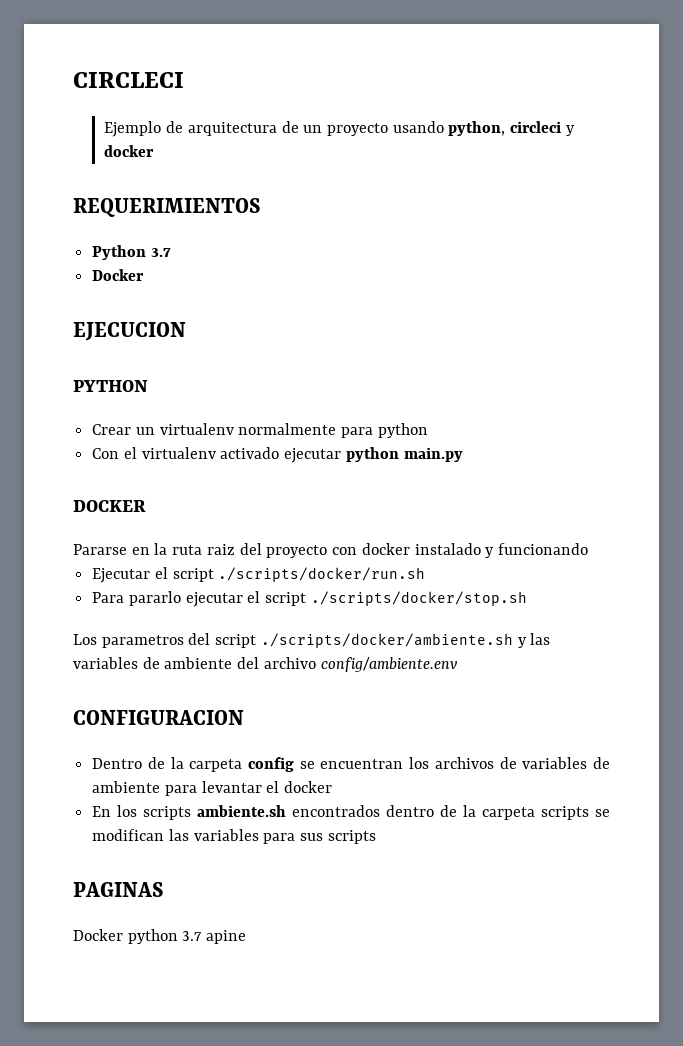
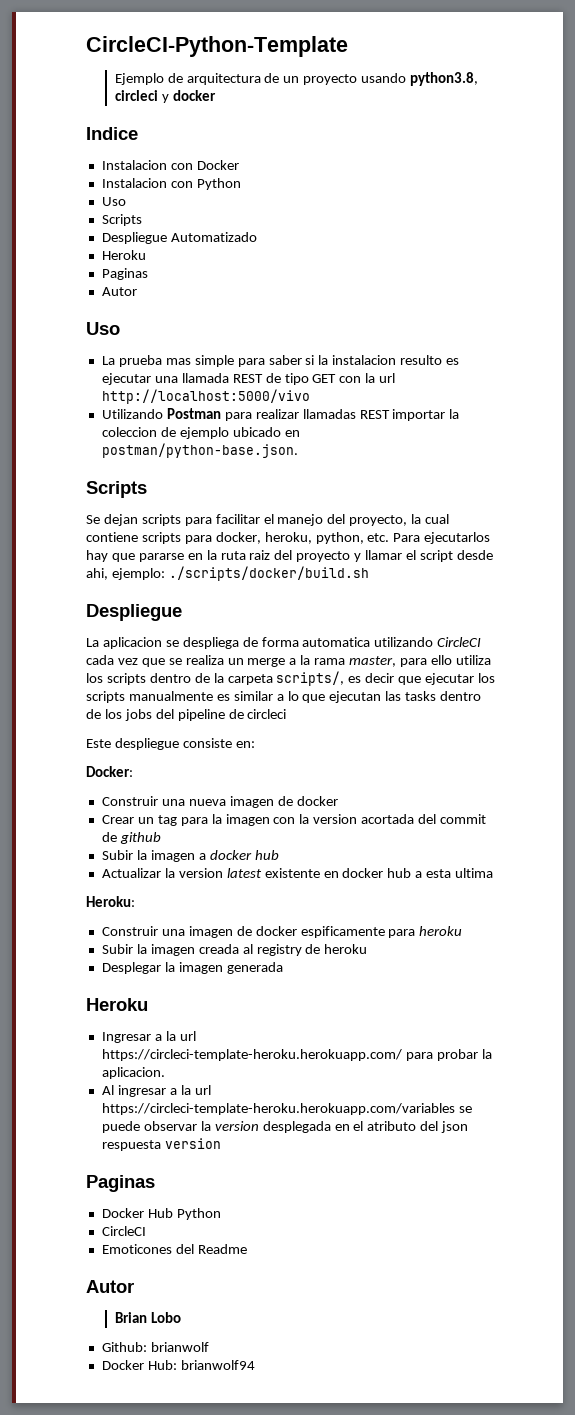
[73,72,184,88] CIRCLECI -> [86,36,348,57] CircleCI-Python-Template
[448,121,506,136] python, -> [410,72,479,86] python3.8,
[73,198,261,217] [92,245,171,260] [92,269,145,281] [73,322,186,341] [73,380,148,392] [92,423,428,438] [92,447,463,463] [73,500,146,512] [73,544,127,555] REQUERIMIENTOS // Python 3.7 // Docker // EJECUCION // PYTHON // Crear un virtualenv normalmente para python // Con el virtualenv activado ejecutar python main.py // DOCKER // Pararse -> [86,127,138,140] [101,160,239,170] [101,178,241,190] [101,197,126,206] [101,214,142,226] [101,232,257,244] [101,250,146,260] [101,268,148,280] [101,287,137,296] [86,322,120,335] [101,355,460,367] [101,373,396,385] [101,389,310,404] [101,408,460,421] [101,427,300,439] [101,443,298,458] [86,481,147,498] [86,514,450,526] [86,532,491,544] [86,550,184,562] Indice // Instalacion con Docker // Instalacion con Python // Uso // Scripts // Despliegue Automatizado // Heroku // Paginas // Autor // Uso // La prueba mas simple para saber si la instalacion resulto es ejecutar una llamada REST de tipo GET con la url http://localhost:5000/vivo // Utilizando Postman para realizar llamadas REST importar la coleccion de ejemplo ubicado en postman/python-base.json. // Scripts // Se dejan scripts para facilitar el manejo del proyecto, la cual contiene scripts para docker, heroku, python, etc. Para ejecutarlos hay que pararse
[332,543,588,558] [92,567,426,583] [92,591,527,607] [73,633,551,648] [73,657,457,672] [73,710,244,725] [92,757,610,772] [92,781,333,796] [92,805,611,820] [92,829,376,844] [73,882,164,897] [73,929,247,944] con docker instalado y funcionando // Ejecutar el script ./scripts/docker/run.sh // Para pararlo ejecutar el script ./scripts/docker/stop.sh // Los parametros del script ./scripts/docker/ambiente.sh y las variables de ambiente del archivo config/ambiente.env // CONFIGURACION // Dentro de la carpeta config se encuentran los archivos de variables de ambiente para levantar el docker // En los scripts ambiente.sh encontrados dentro de la carpeta scripts se modifican las variables para sus scripts // PAGINAS // Docker python 3.7 apine -> [354,550,493,562] [86,566,369,581] [86,604,182,621] [86,637,482,649] [86,655,491,667] [86,671,496,686] [86,691,482,703] [86,709,287,721] [86,738,255,750] [86,766,133,777] [101,796,338,808] [101,814,487,826] [101,832,161,844] [101,850,279,862] [101,868,494,878] [86,896,135,907] [101,926,463,938] [101,944,368,956] [101,962,283,974] [86,998,148,1011] [101,1031,196,1043] [101,1049,492,1061] [101,1067,165,1079] [101,1085,211,1097] [101,1103,472,1115] [101,1121,469,1133] [101,1138,221,1151] [86,1175,155,1192] [101,1208,221,1220] [101,1226,146,1236] [101,1244,247,1254] [86,1280,134,1293] [114,1312,181,1323] [101,1342,209,1352] [101,1360,255,1370] y llamar el script desde ahi, ejemplo: ./scripts/docker/build.sh // Despliegue // La aplicacion se despliega de forma automatica utilizando CircleCI cada vez que se realiza un merge a la rama master, para ello utiliza los scripts dentro de la carpeta scripts/, es decir que ejecutar los scripts manualmente es similar a lo que ejecutan las tasks dentro de los jobs del pipeline de circleci // Este despliegue consiste en: // Docker: // Construir una nueva imagen de docker // Crear un tag para la imagen con la version acortada del commit de github // Subir la imagen a docker hub // Actualizar la version latest existente en docker hub a esta ultima // Heroku: // Construir una imagen de docker espificamente para heroku // Subir la imagen creada al registry de heroku // Desplegar la imagen generada // Heroku // Ingresar a la url https://circleci-template-heroku.herokuapp.com/ para probar la aplicacion. // Al ingresar a la url https://circleci-template-heroku.herokuapp.com/variables se puede observar la version desplegada en el atributo del json respuesta version // Paginas // Docker Hub Python // CircleCI // Emoticones del Readme // Autor // Brian Lobo // Github: brianwolf // Docker Hub: brianwolf94

